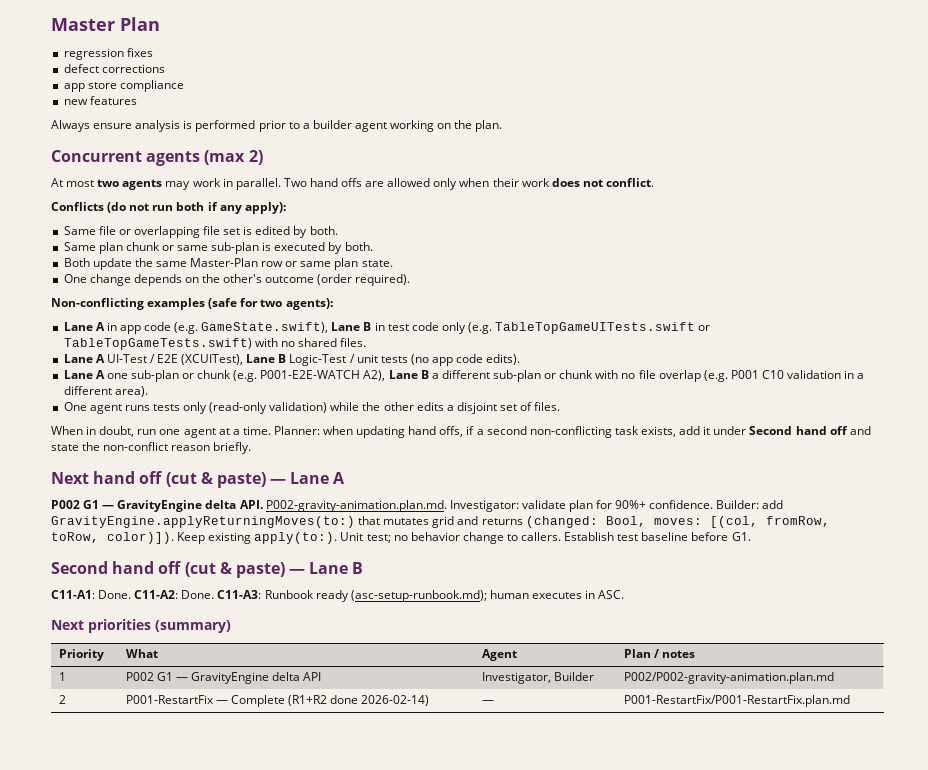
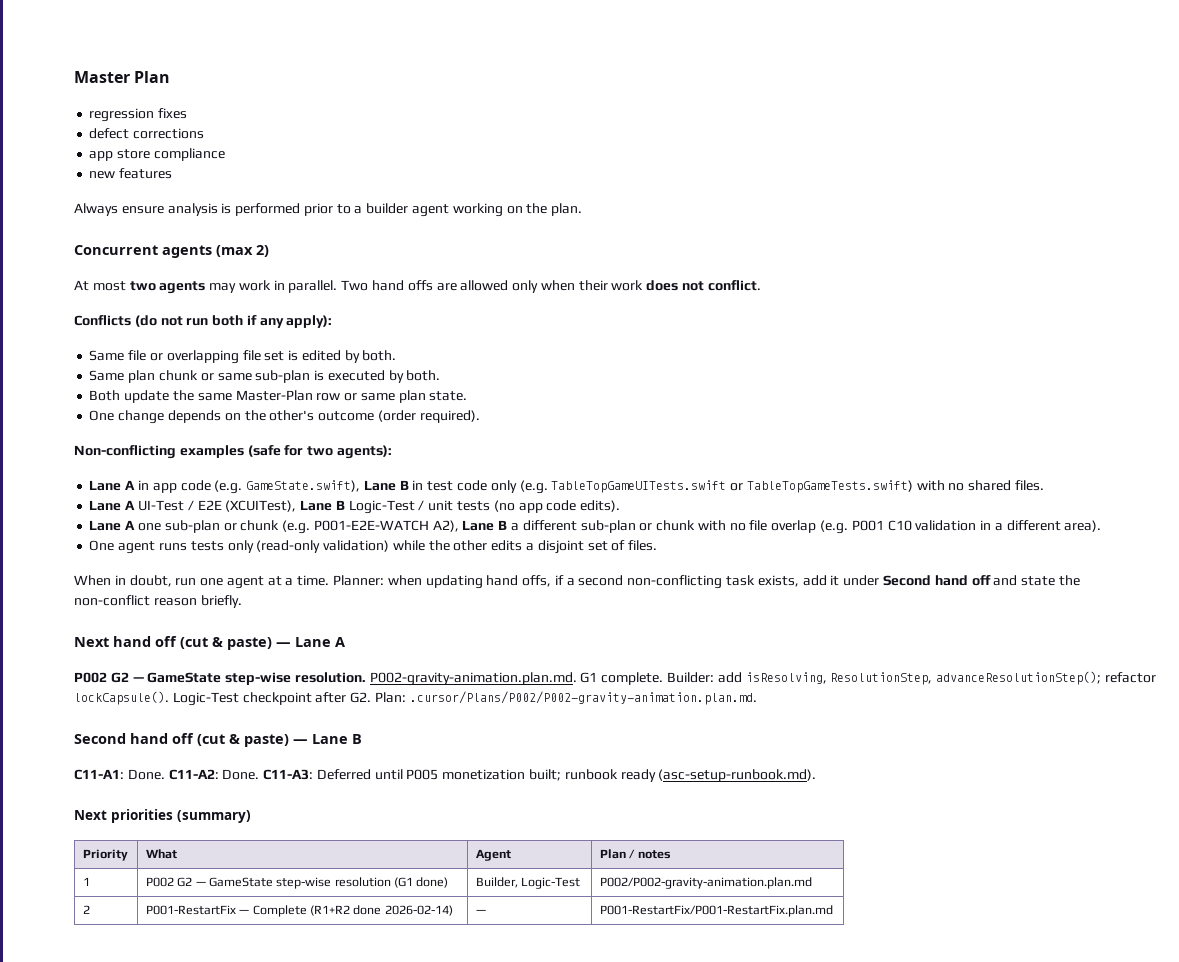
[83,500,784,512] [51,516,830,528] [51,532,751,544] G1 — GravityEngine delta API. P002-gravity-animation.plan.md. Investigator: validate plan for 90%+ confidence. Builder: add GravityEngine.applyReturningMoves(to:) that mutates grid and returns (changed: Bool, moves: [(col, fromRow, toRow, color)]). Keep existing apply(to:). Unit test; no behavior change to callers. Establish test baseline before G1. -> [110,671,1156,686] [74,691,757,706] G2 — GameState step-wise resolution. P002-gravity-animation.plan.md. G1 complete. Builder: add isResolving, ResolutionStep, advanceResolutionStep(); refactor lockCapsule(). Logic-Test checkpoint after G2. Plan: .cursor/Plans/P002/P002-gravity-animation.plan.md.
[264,590,625,602] Runbook ready (asc-setup-runbook.md); human executes in ASC. -> [316,769,817,782] Deferred until P005 monetization built; runbook ready (asc-setup-runbook.md).
[156,672,322,684] [481,672,594,684] G1 — GravityEngine delta API | Investigator, Builder -> [177,877,449,889] [475,877,581,889] G2 — GameState step-wise resolution (G1 done) | Builder, Logic-Test

